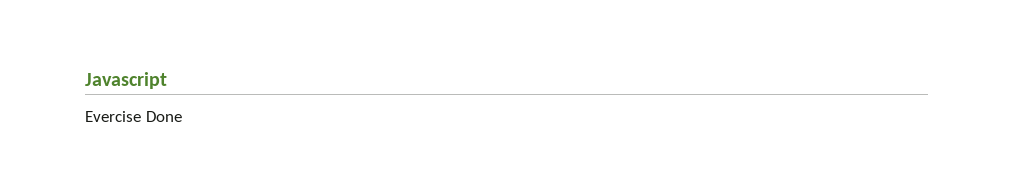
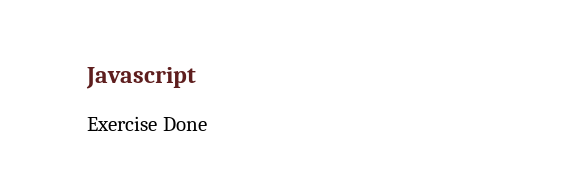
[85,111,141,122] Evercise -> [87,116,157,131] Exercise

